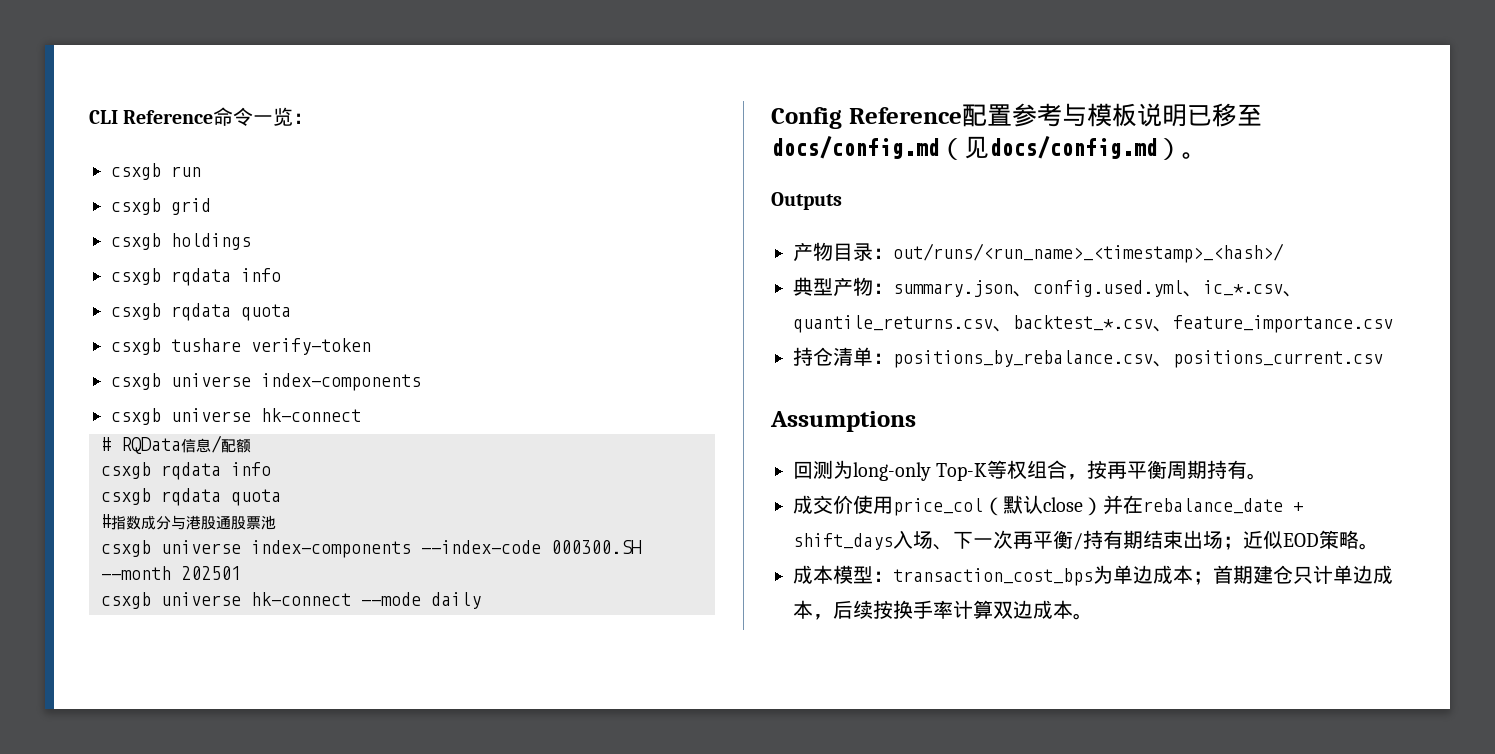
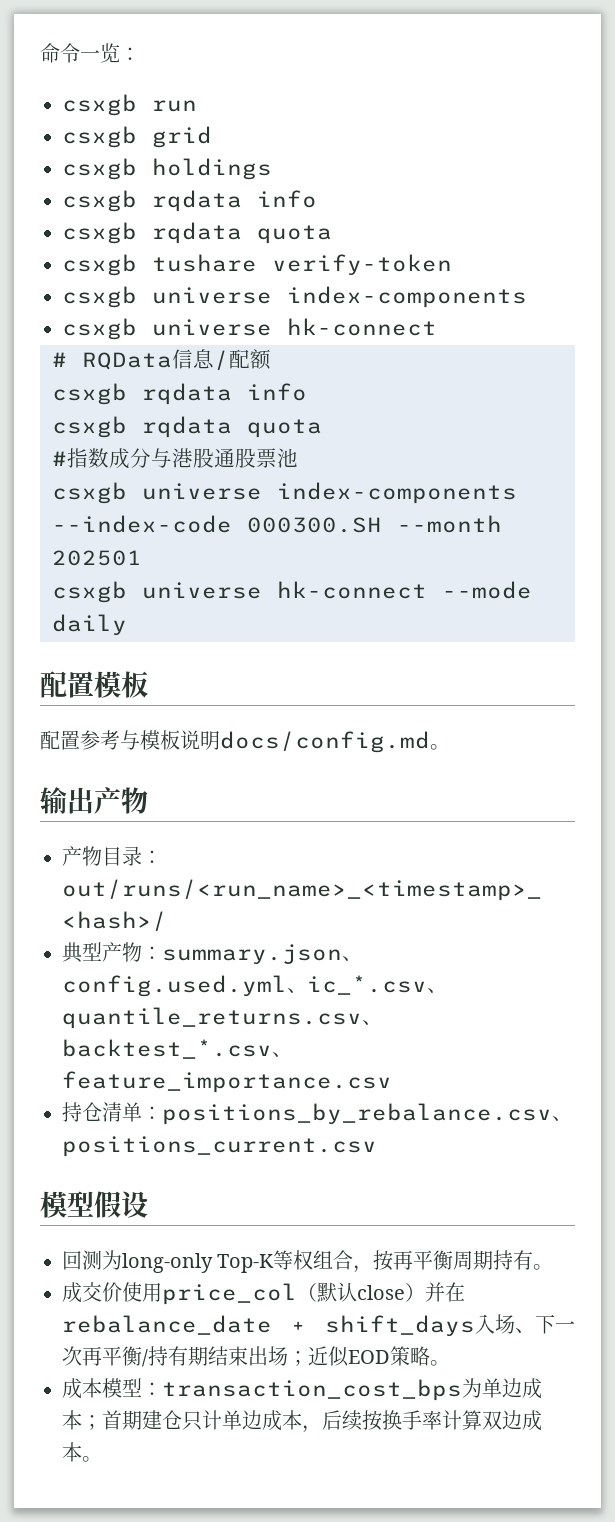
[89,110,214,124] CLI Reference -> (40, 53) none
[771,107,962,129] Config Reference -> [40,671,148,698] 配置模板 //
[1186,103,1262,127] [771,135,1207,160] [771,192,842,210] 已移至docs/config.md（见docs/config.md）。 // Outputs -> [220,731,450,753] [40,787,148,814] docs/config.md。 // 输出产物
[770,411,916,432] Assumptions -> [40,1191,148,1218] 模型假设

